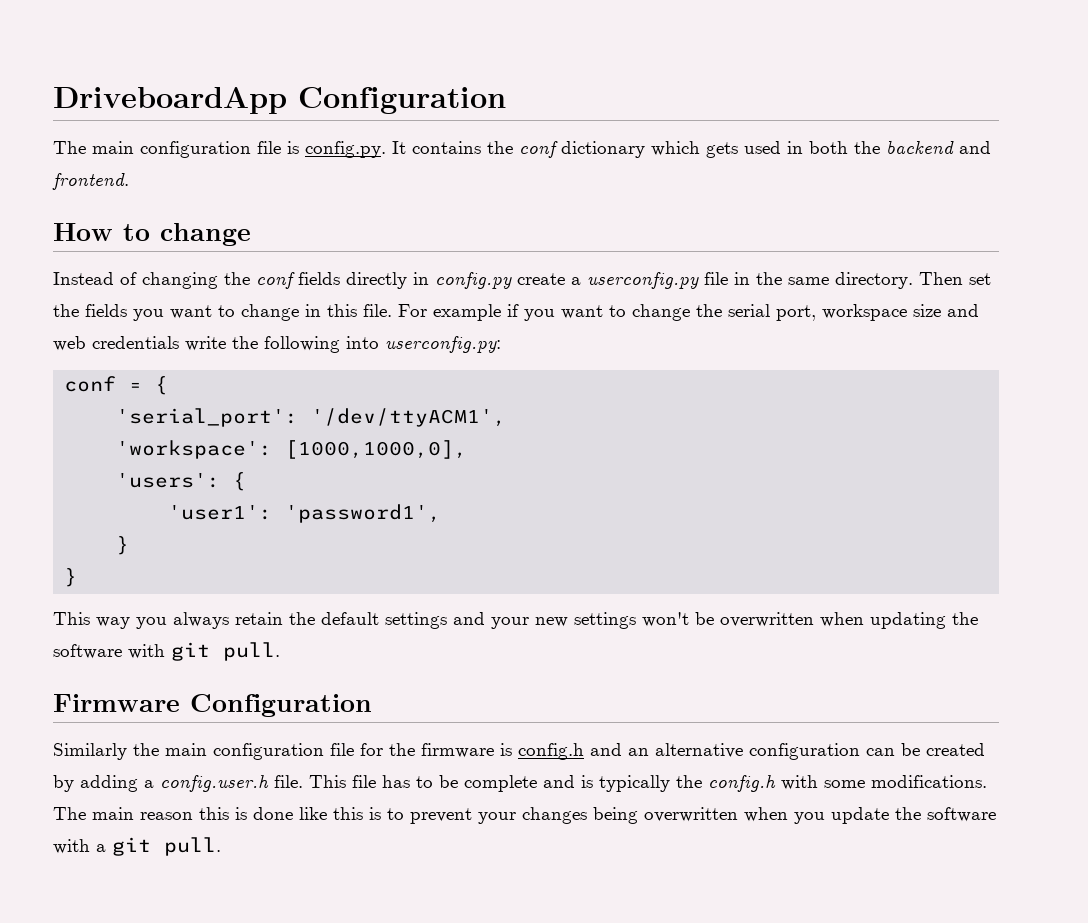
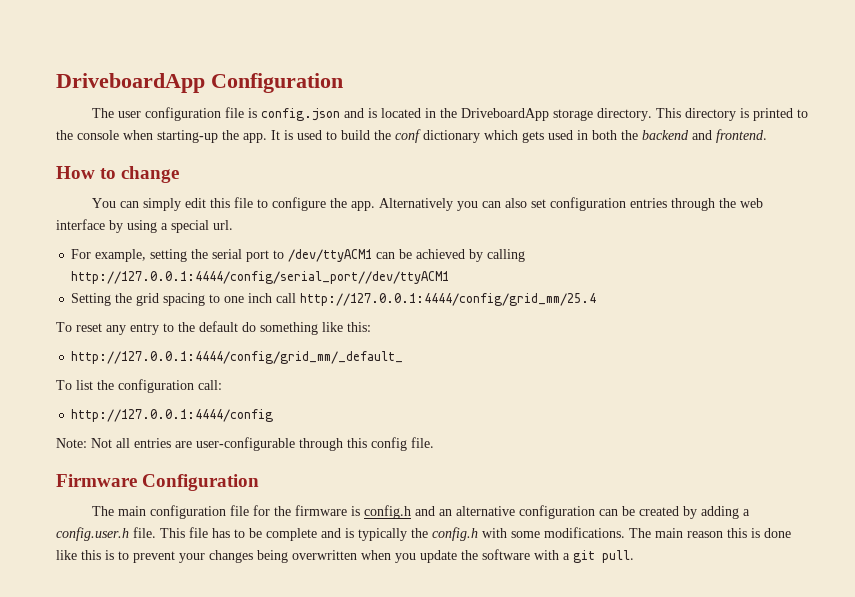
[92,141,134,154] main -> [118,111,142,118] user
[305,141,481,158] config.py. It contains -> [261,108,809,121] [56,130,370,143] config.json and is located in the DriveboardApp storage directory. This directory is printed to the console when starting-up the app. It is used to build
[53,272,991,289] [53,304,979,321] [53,336,501,353] [64,376,169,395] [116,408,507,427] [116,440,468,459] [116,472,247,491] [168,504,442,523] [116,536,130,555] [64,568,78,587] [53,612,978,629] [53,642,280,661] Instead of changing the conf fields directly in config.py create a userconfig.py file in the same directory. Then set the fields you want to change in this file. For example if you want to change the serial port, workspace size and web credentials write the following into userconfig.py: // conf = { // 'serial_port': '/dev/ttyACM1', // 'workspace': [1000,1000,0], // 'users': { // 'user1': 'password1', // } // } // This way you always retain the default settings and your new settings won't be overwritten when updating the software with git pull. -> [92,197,764,211] [56,219,233,233] [71,249,526,262] [71,271,450,284] [71,293,597,306] [56,321,371,335] [71,351,404,364] [56,379,222,393] [71,409,274,422] [56,437,434,451] You can simply edit this file to configure the app. Alternatively you can also set configuration entries through the web interface by using a special url. // For example, setting the serial port to /dev/ttyACM1 can be achieved by calling http://127.0.0.1:4444/config/serial_port//dev/ttyACM1 // Setting the grid spacing to one inch call http://127.0.0.1:4444/config/grid_mm/25.4 // To reset any entry to the default do something like this: // http://127.0.0.1:4444/config/grid_mm/_default_ // To list the configuration call: // http://127.0.0.1:4444/config // Note: Not all entries are user-configurable through this config file.
[53,743,159,760] Similarly the -> [92,506,115,516] The

